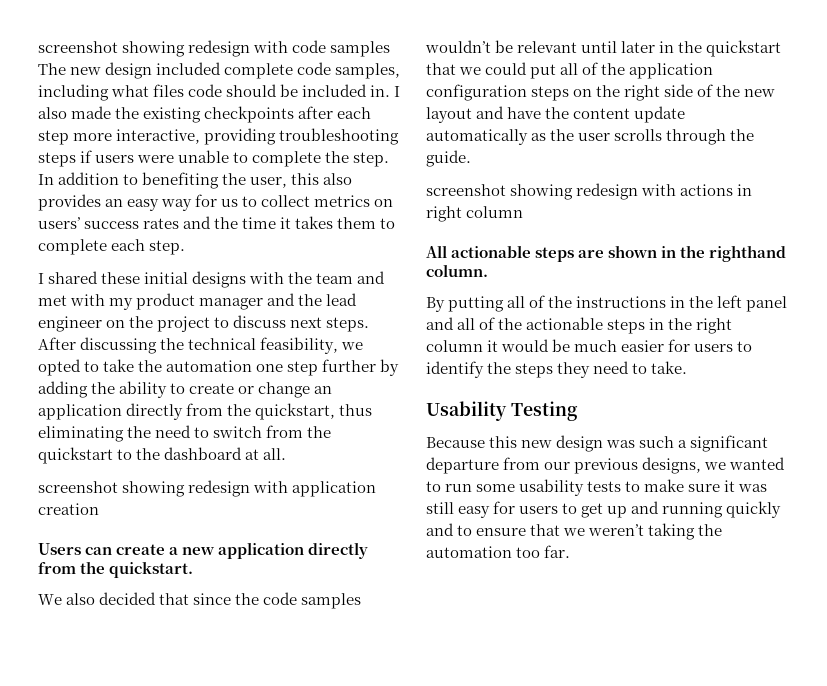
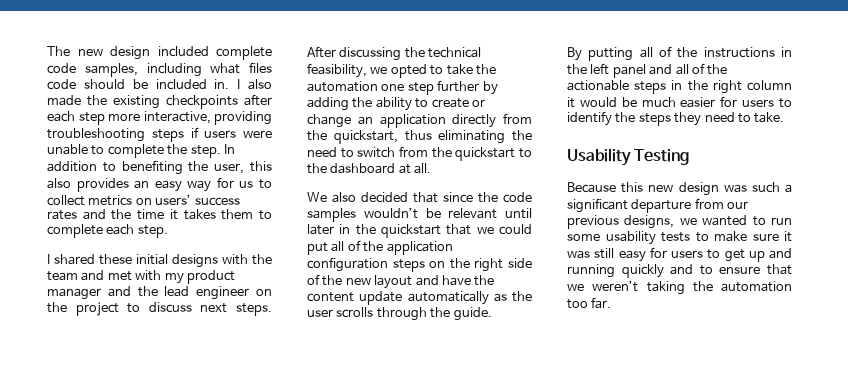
[38,40,391,57] screenshot showing redesign with code samples -> (47, 51) none
[38,480,377,497] [38,503,99,515] [38,542,369,559] [38,561,194,578] // screenshot showing redesign with application creation // Users can create a new application directly from the quickstart. -> (432, 168) none
[426,183,753,200] [426,206,524,222] [426,245,787,262] [426,264,488,277] // screenshot showing redesign with actions in right column // All actionable steps are shown in the righthand column. -> (492, 314) none

